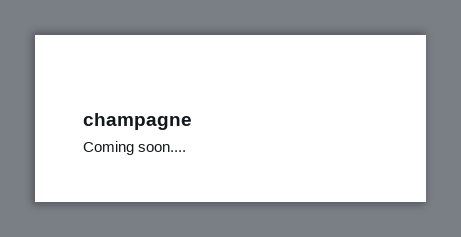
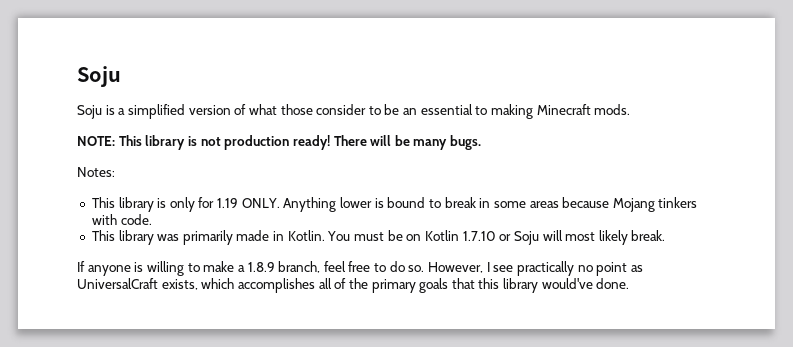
[83,113,192,130] [83,141,187,155] champagne // Coming soon.... -> [77,66,121,87] [77,104,631,119] [77,135,482,150] [77,167,115,177] [91,197,698,212] [91,214,152,225] [91,230,666,245] [77,261,643,276] [77,278,630,293] Soju // Soju is a simplified version of what those consider to be an essential to making Minecraft mods. // NOTE: This library is not production ready! There will be many bugs. // Notes: // This library is only for 1.19 ONLY. Anything lower is bound to break in some areas because Mojang tinkers with code. // This library was primarily made in Kotlin. You must be on Kotlin 1.7.10 or Soju will most likely break. // If anyone is willing to make a 1.8.9 branch, feel free to do so. However, I see practically no point as UniversalCraft exists, which accomplishes all of the primary goals that this library would've done.

